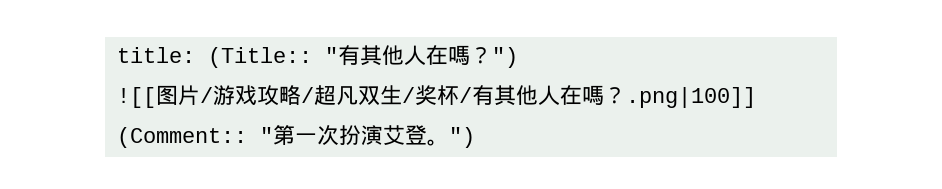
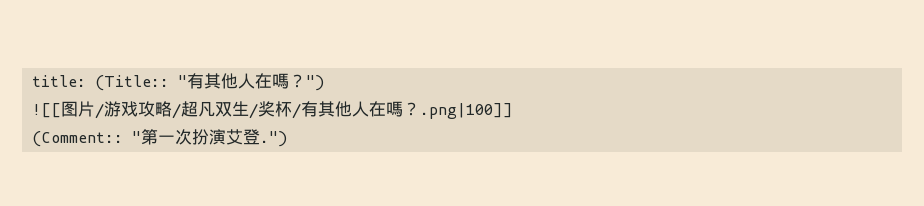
[427,127,475,148] 。") -> [259,131,287,147] .")

